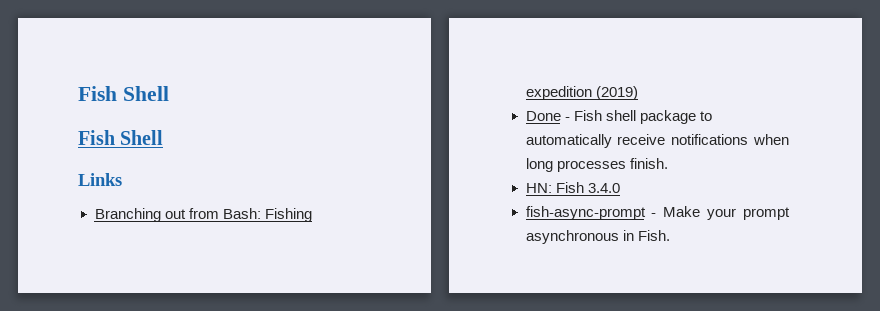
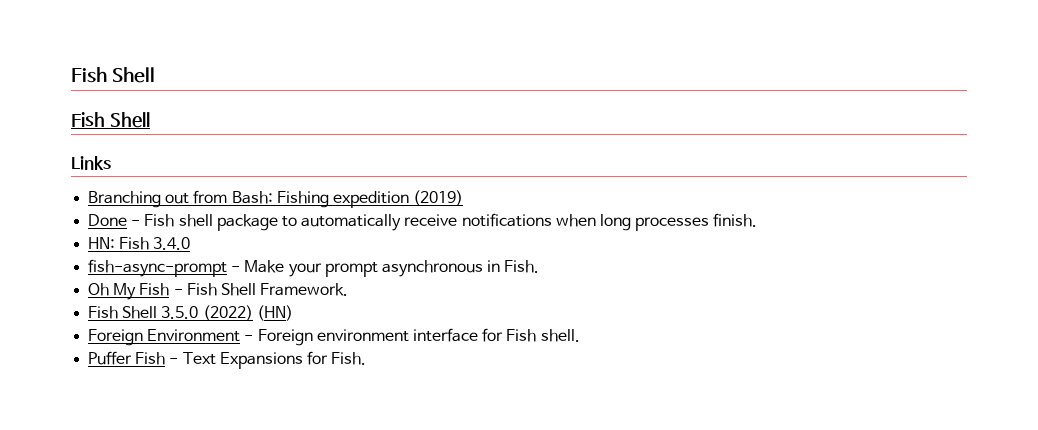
(670, 235) none -> [88,283,349,300] [88,305,293,321] [88,328,580,346] [88,351,367,369] // Oh My Fish - Fish Shell Framework. // Fish Shell 3.5.0 (2022) (HN) // Foreign Environment - Foreign environment interface for Fish shell. // Puffer Fish - Text Expansions for Fish.

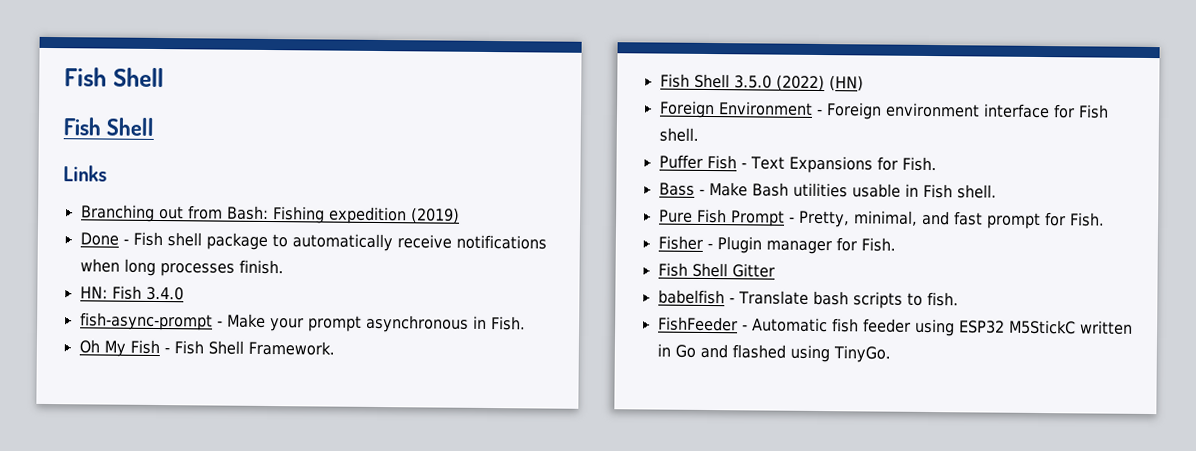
(367, 358) none -> [658,182,997,199] [658,208,1105,230] [657,235,896,255] [657,262,775,278] [657,289,959,309] [657,316,1133,337] [656,343,891,363] // Bass - Make Bash utilities usable in Fish shell. // Pure Fish Prompt - Pretty, minimal, and fast prompt for Fish. // Fisher - Plugin manager for Fish. // Fish Shell Gitter // babelfish - Translate bash scripts to fish. // FishFeeder - Automatic fish feeder using ESP32 M5StickC written in Go and flashed using TinyGo.

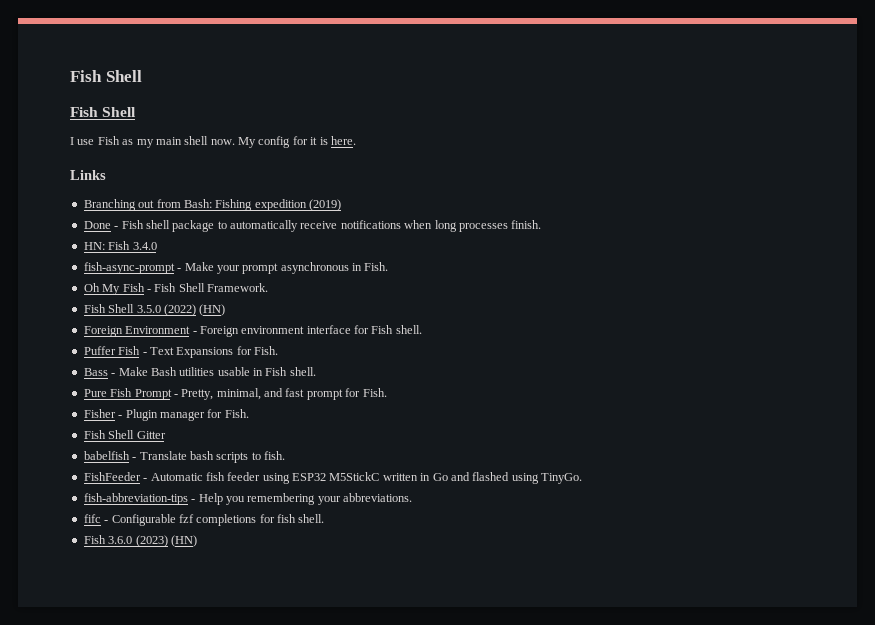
(155, 126) none -> [70,136,356,148] // I use Fish as my main shell now. My config for it is here.
(891, 354) none -> [83,493,412,505] [83,514,325,526] [83,535,197,547] // fish-abbreviation-tips - Help you remembering your abbreviations. // fifc - Configurable fzf completions for fish shell. // Fish 3.6.0 (2023) (HN)

